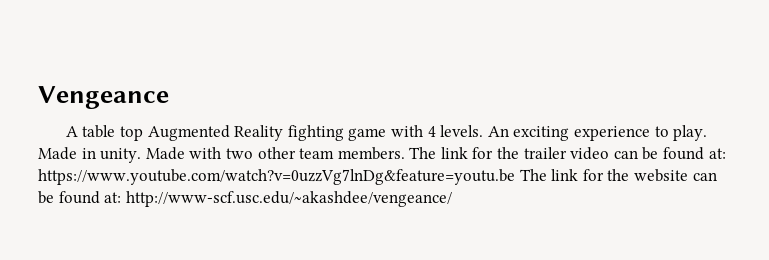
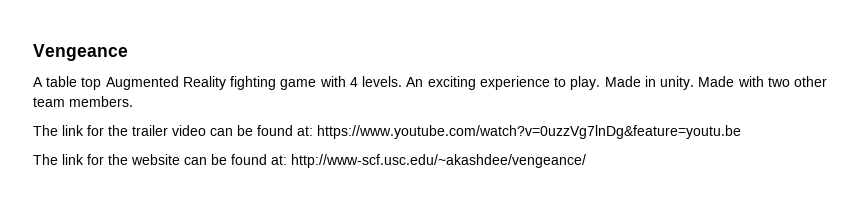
(405, 153) none -> (133, 101) //
(515, 177) none -> (741, 132) //

